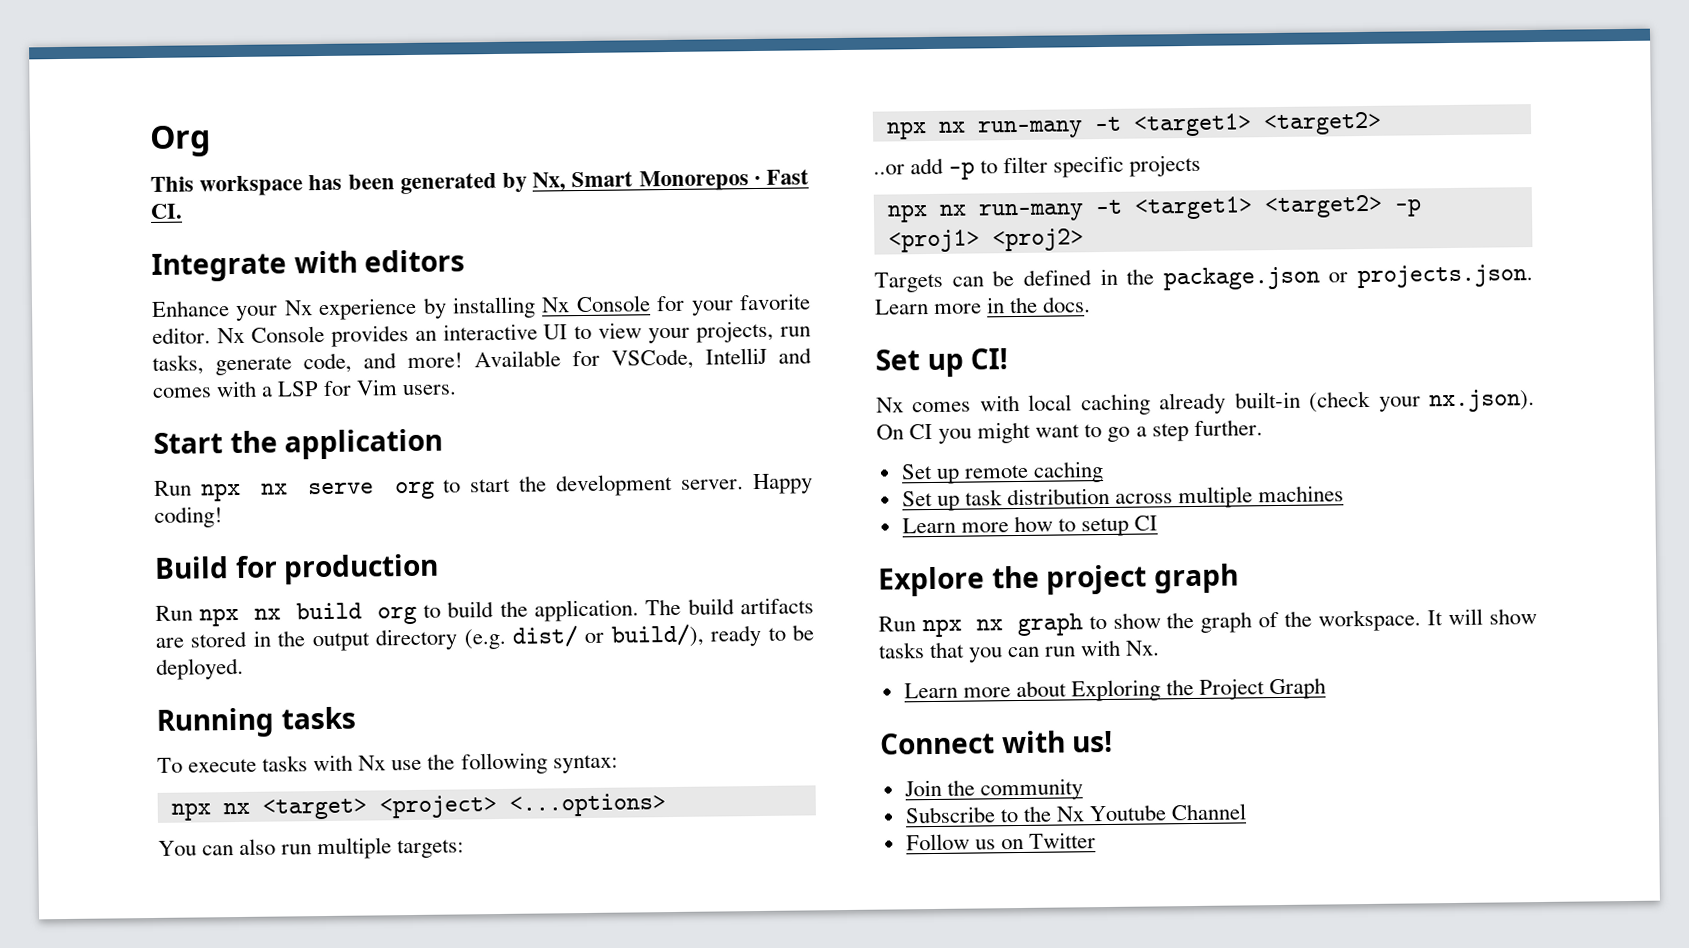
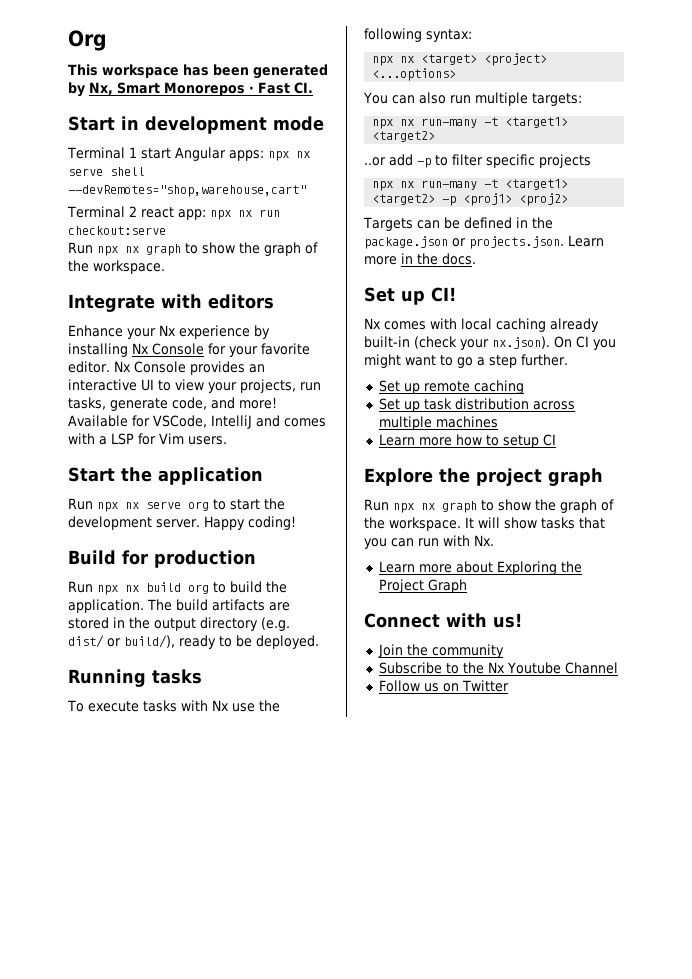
(183, 211) none -> [68,116,324,134] [67,147,310,161] [68,167,145,176] [68,185,306,197] [67,206,280,220] [68,226,166,235] [68,242,318,256] [68,260,165,274] // Start in development mode // Terminal 1 start Angular apps: npx nx serve shell --devRemotes="shop,warehouse,cart" // Terminal 2 react app: npx nx run checkout:serve // Run npx nx graph to show the graph of the workspace.

